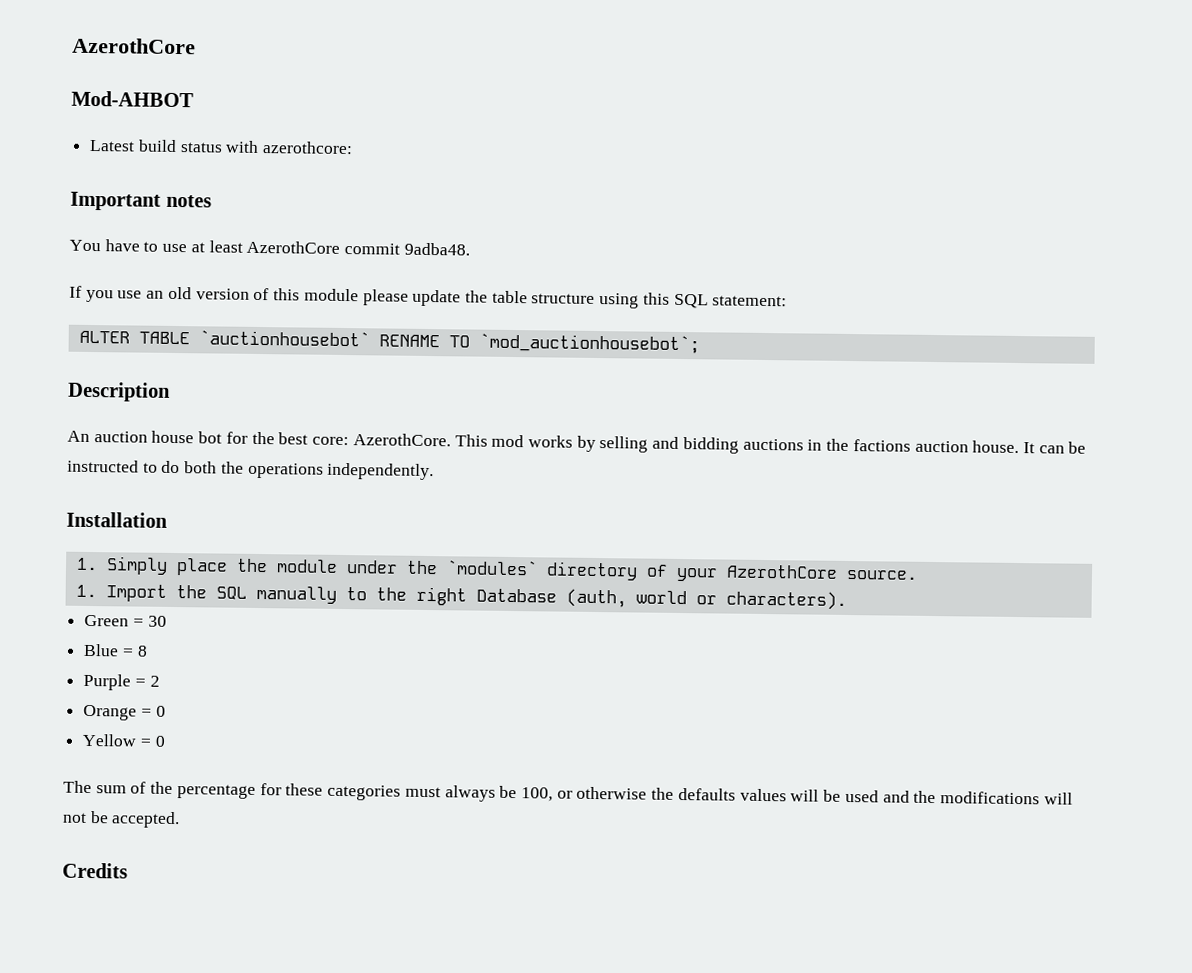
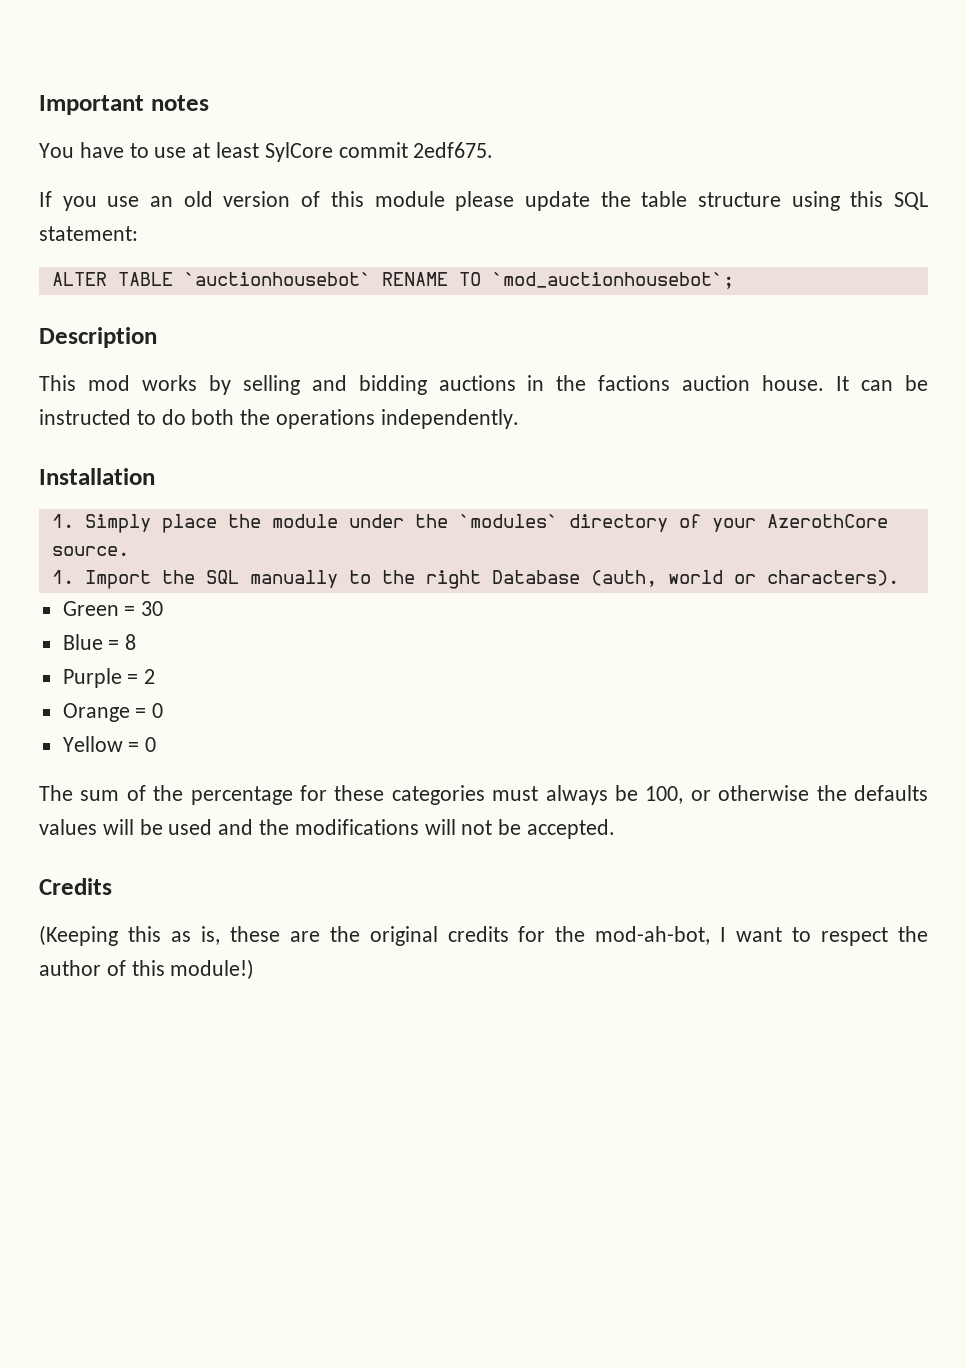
[72,37,196,55] [71,90,194,108] [89,139,354,155] AzerothCore // Mod-AHBOT // Latest build status with azerothcore: // -> (39, 105) none
[246,240,470,256] AzerothCore commit 9adba48. -> [264,142,494,162] SylCore commit 2edf675.
[67,430,451,447] An auction house bot for the best core: AzerothCore. -> (157, 337) none
(128, 870) none -> [39,925,928,946] [39,959,255,980] // (Keeping this as is, these are the original credits for the mod-ah-bot, I want to respect the author of this module!)

